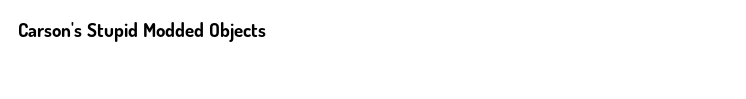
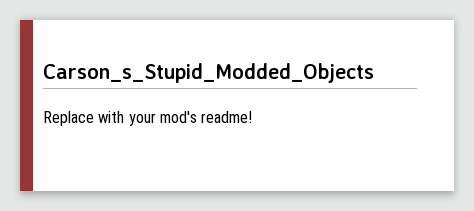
[18,22,267,42] Carson's Stupid Modded Objects -> [43,63,374,83] [43,111,253,126] Carson_s_Stupid_Modded_Objects // Replace with your mod's readme!

